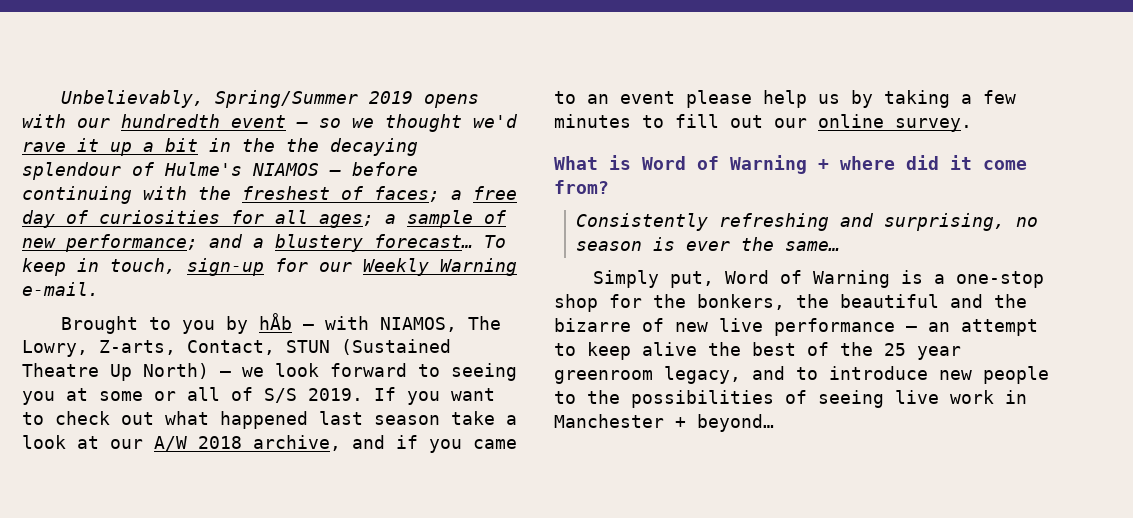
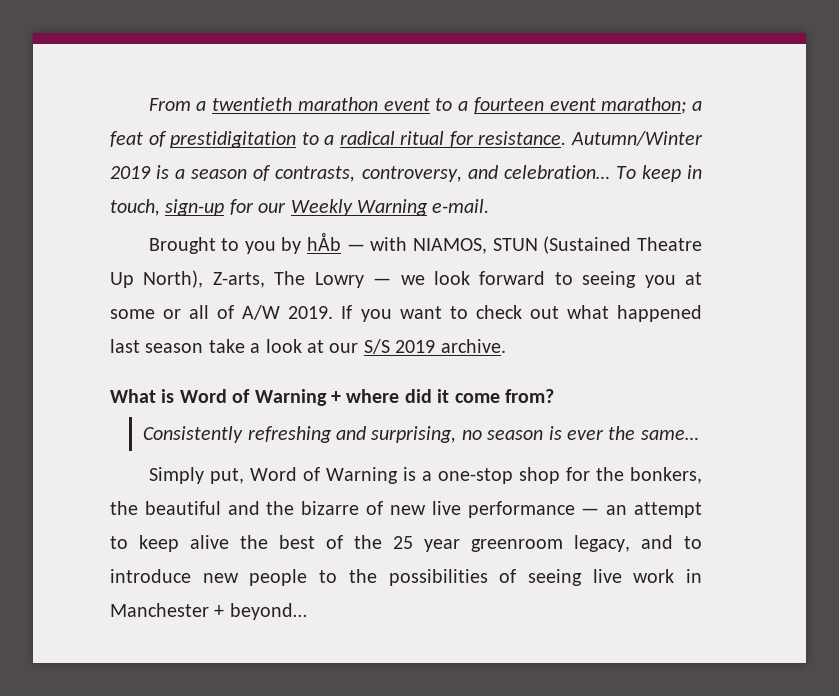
[60,90,479,108] [22,114,518,132] [22,138,418,156] [22,162,418,180] [22,186,517,204] [22,210,506,228] [22,234,473,252] Unbelievably, Spring/Summer 2019 opens with our hundredth event — so we thought we'd rave it up a bit in the the decaying splendour of Hulme's NIAMOS — before continuing with the freshest of faces; a free day of curiosities for all ages; a sample of new performance; and a blustery forecast… -> [148,97,702,114] [110,131,703,148] [110,165,610,182] From a twentieth marathon event to a fourteen event marathon; a feat of prestidigitation to a radical ritual for resistance. Autumn/Winter 2019 is a season of contrasts, controversy, and celebration…
[467,316,501,330] [22,339,451,357] [22,363,209,381] The Lowry, Z-arts, Contact, STUN (Sustained Theatre Up North) -> [492,236,703,254] [110,270,364,288] STUN (Sustained Theatre Up North), Z-arts, The Lowry
[264,388,297,403] S/S -> [242,305,281,320] A/W
[154,435,517,453] [554,90,1016,108] [554,114,972,132] A/W 2018 archive, and if you came to an event please help us by taking a few minutes to fill out our online survey. -> [363,339,506,354] S/S 2019 archive.

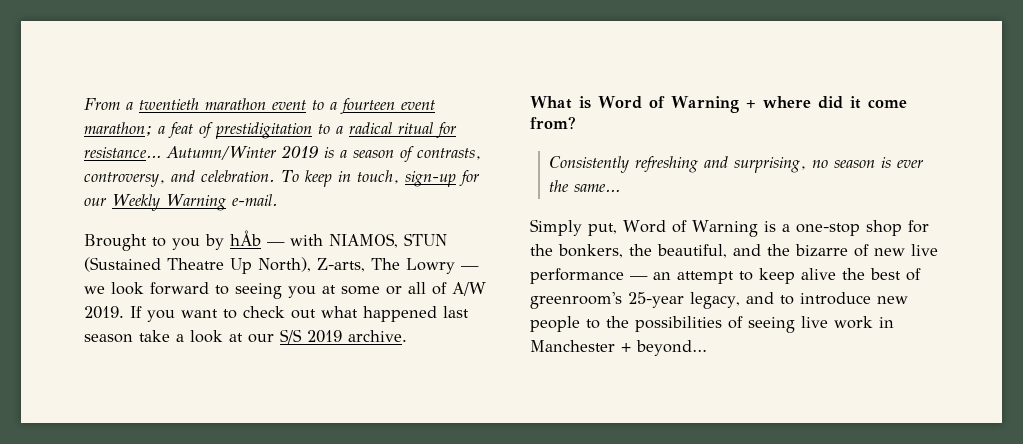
[478,131,567,145] resistance. -> [84,147,161,158] resistance…
[503,165,610,179] celebration… -> [200,170,275,182] celebration.
[144,501,221,515] beautiful -> [657,244,727,258] beautiful,
[354,535,563,552] the 25 year greenroom -> [530,292,684,309] greenroom's 25-year

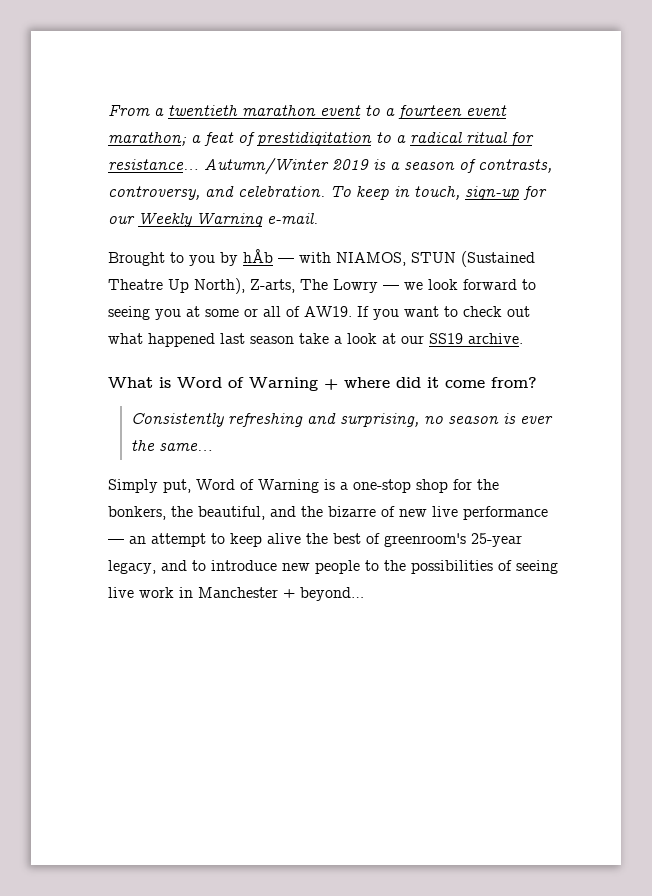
[452,282,486,296] [84,306,124,319] A/W 2019. -> [304,306,352,317] AW19.
[280,329,342,344] S/S 2019 -> [429,333,463,344] SS19

